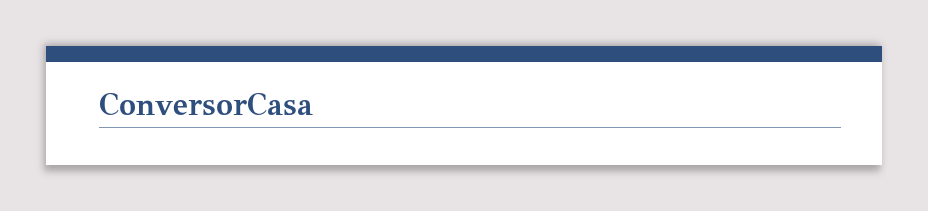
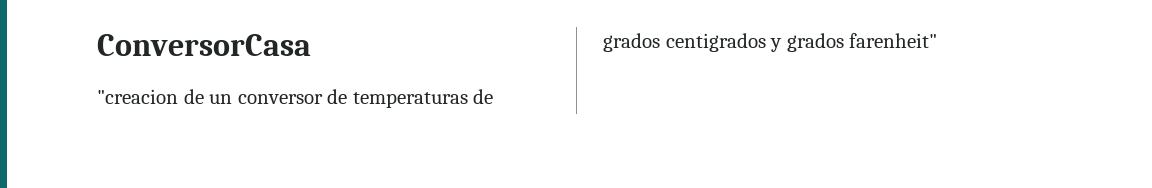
(313, 104) none -> [97,89,494,108] [603,33,938,52] // "creacion de un conversor de temperaturas de grados centigrados y grados farenheit"

